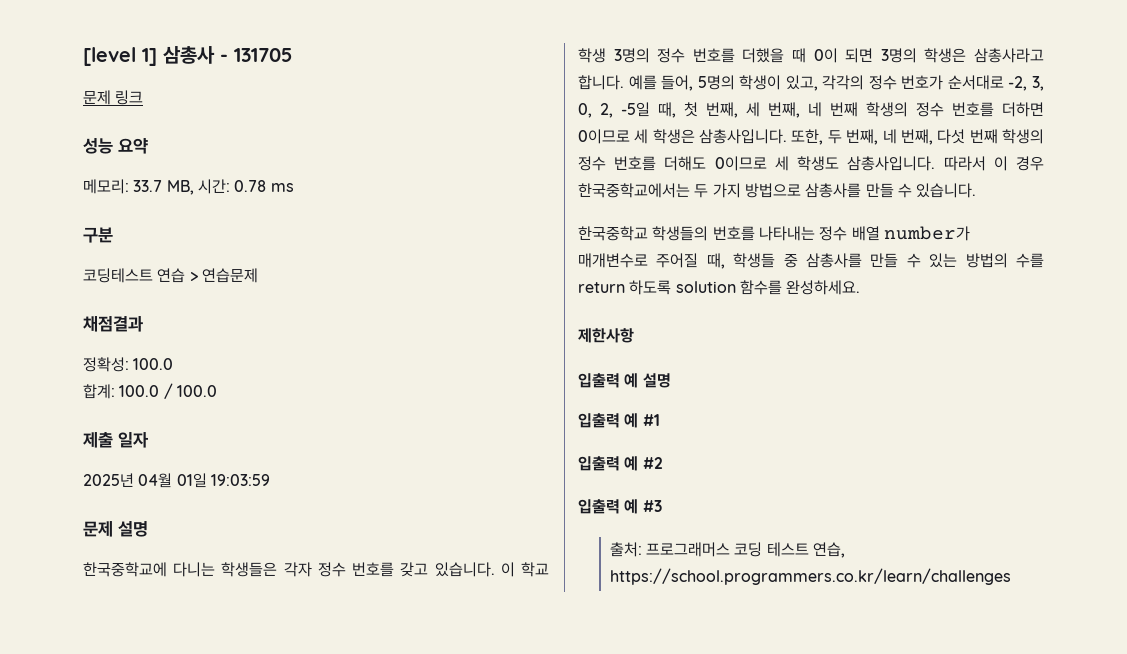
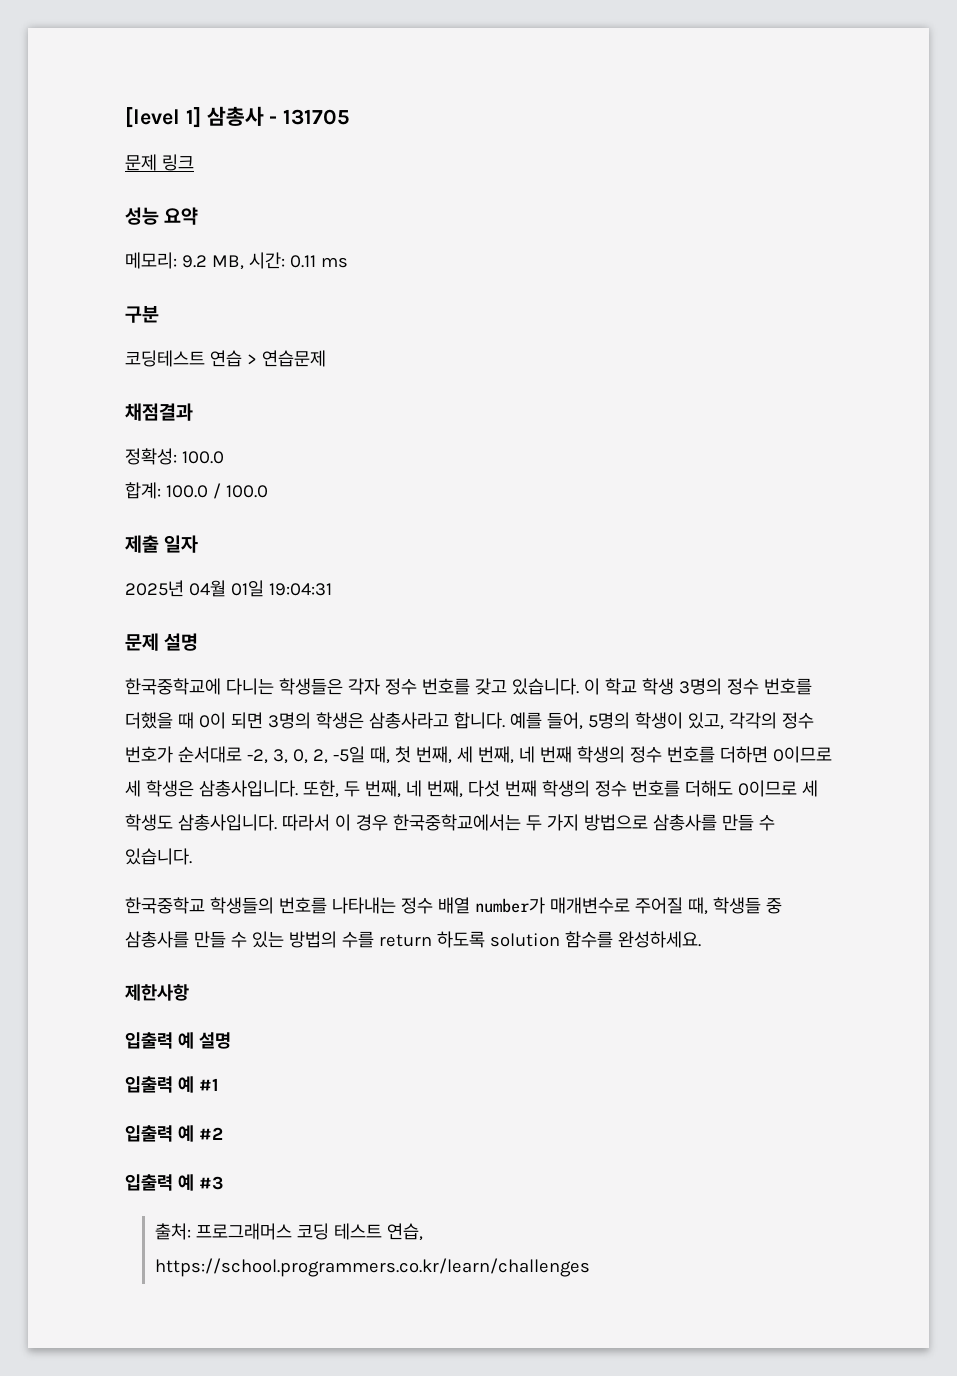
[133,180,163,192] 33.7 -> [181,255,207,268] 9.2
[234,180,267,192] 0.78 -> [289,255,316,268] 0.11
[210,474,270,486] 19:03:59 -> [268,583,332,596] 19:04:31

